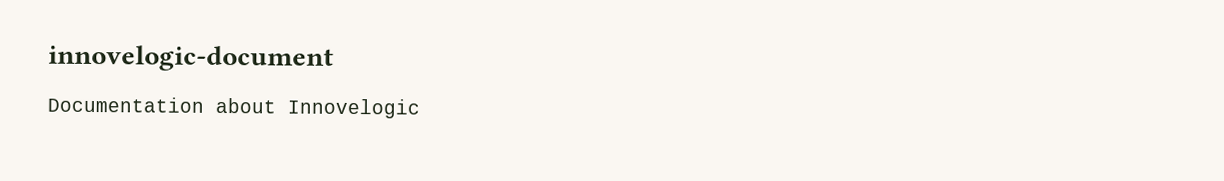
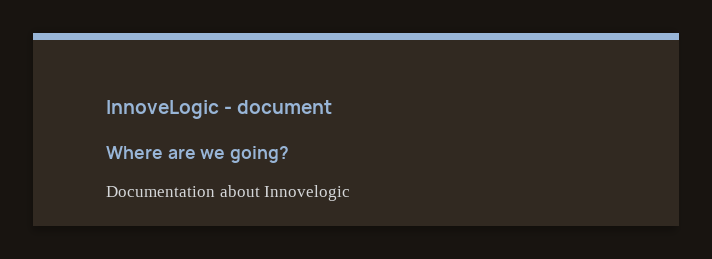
[48,44,334,72] innovelogic-document -> [106,100,333,119] [106,146,290,163] InnoveLogic - document // Where are we going?

